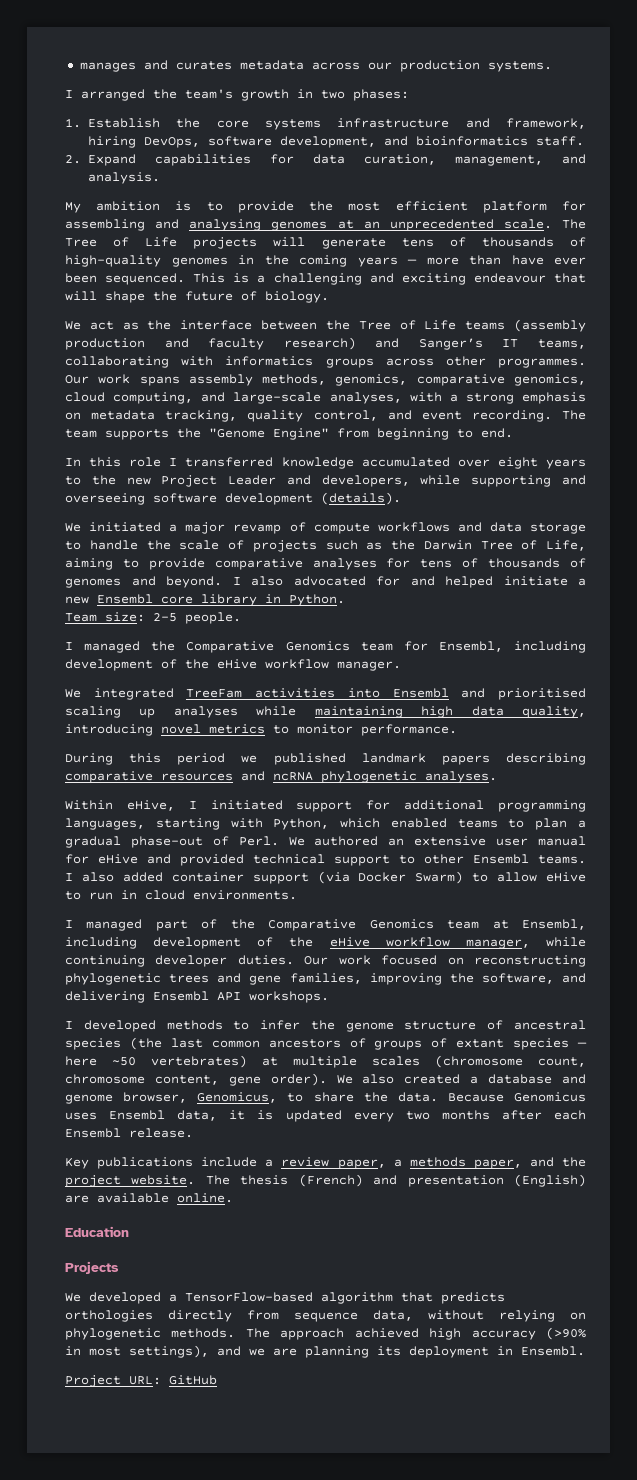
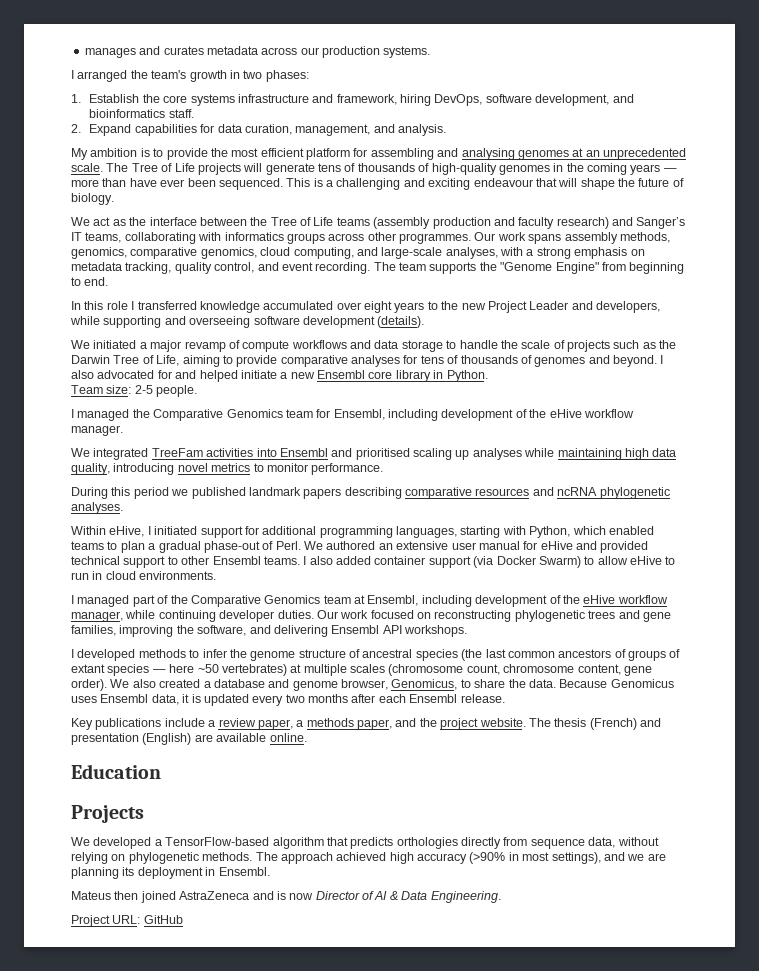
(585, 1351) none -> [71,891,501,903] // Mateus then joined AstraZeneca and is now Director of AI & Data Engineering.

